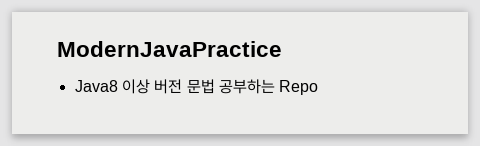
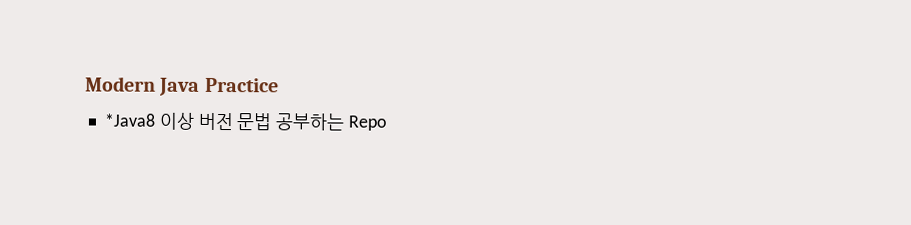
[57,41,282,57] [74,80,118,92] ModernJavaPractice // Java8 -> [85,76,279,96] [103,113,155,127] Modern Java Practice // *Java8

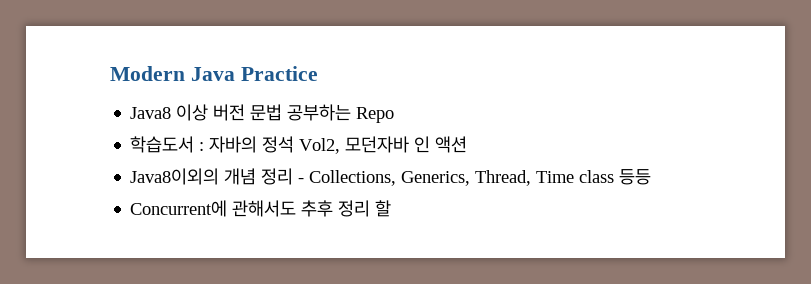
[103,113,155,127] *Java8 -> [130,107,172,119] Java8
(388, 123) none -> [130,136,468,154] [130,168,652,186] [130,200,392,217] // 학습도서 : 자바의 정석 Vol2, 모던자바 인 액션 // Java8이외의 개념 정리 - Collections, Generics, Thread, Time class 등등 // Concurrent에 관해서도 추후 정리 할

